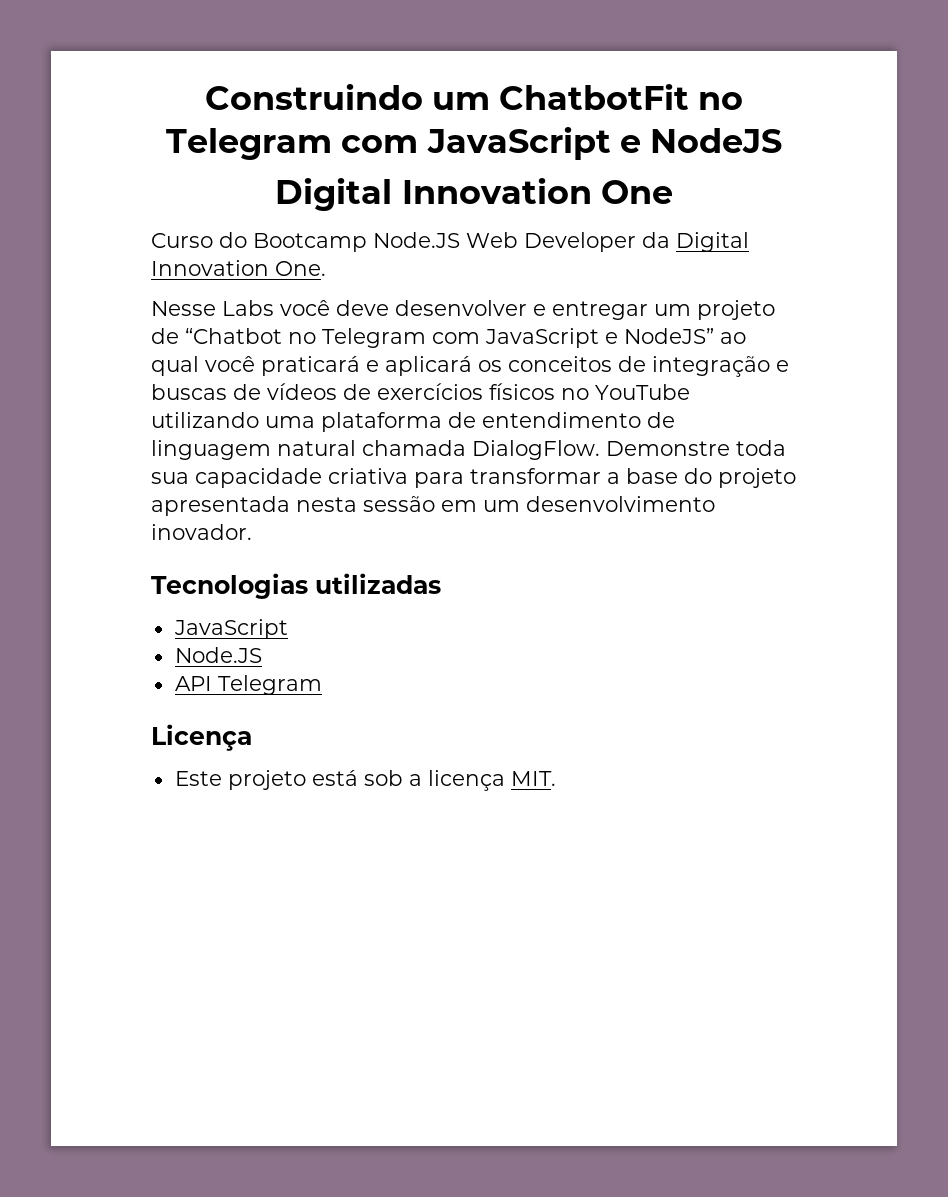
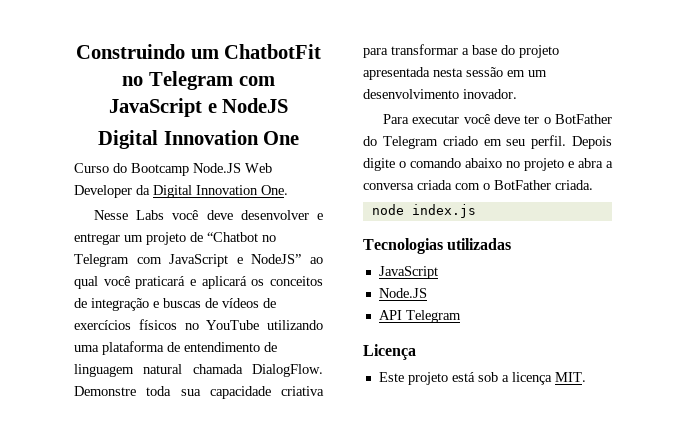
(252, 532) none -> [382,114,612,124] [363,135,612,149] [363,158,613,171] [363,180,593,190] [371,204,476,218] // Para executar você deve ter o BotFather do Telegram criado em seu perfil. Depois digite o comando abaixo no projeto e abra a conversa criada com o BotFather criada. // node index.js

